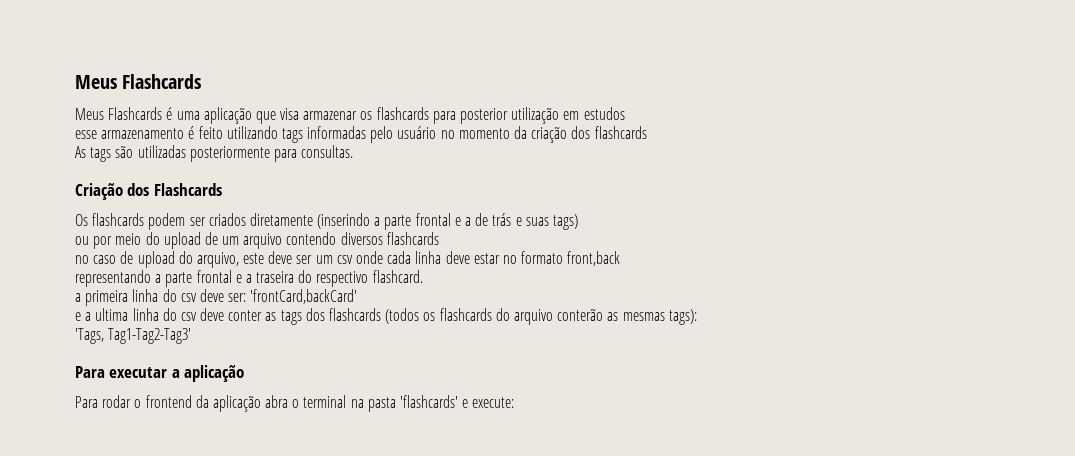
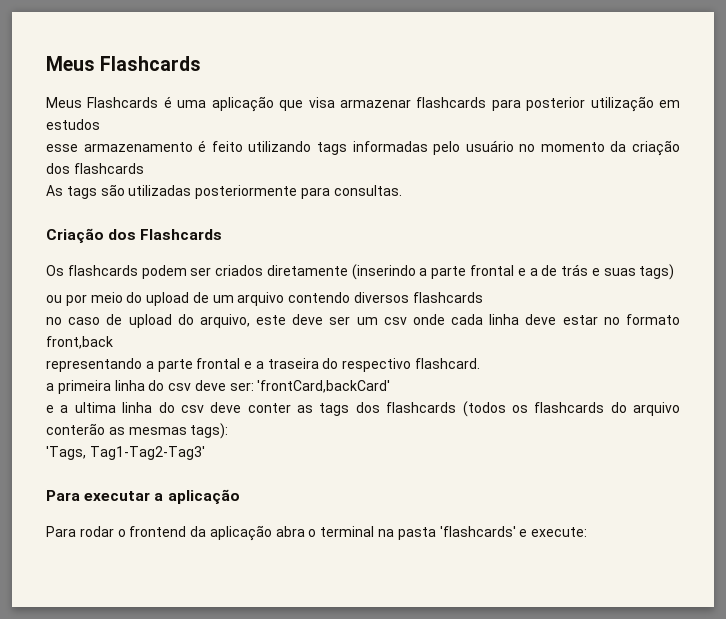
[360,111,373,120] os -> (411, 103) none

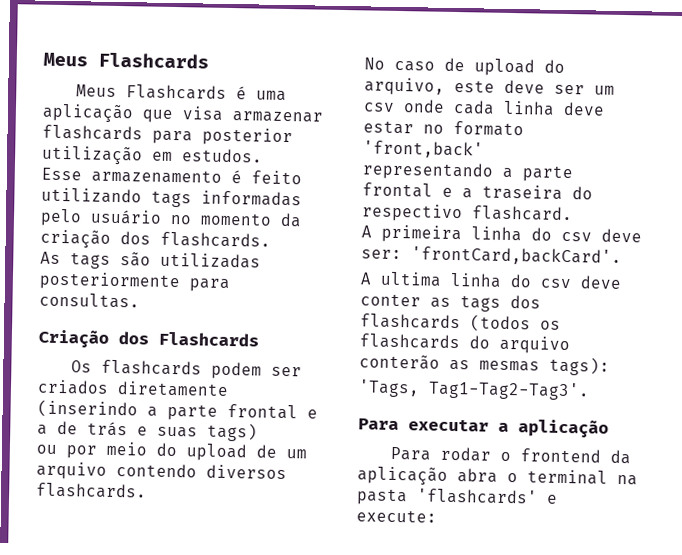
[46,119,100,130] [46,144,78,152] estudos // esse -> [182,148,263,163] [41,167,82,181] estudos. // Esse
[73,163,144,174] flashcards -> [160,231,271,248] flashcards.
[412,292,483,303] [46,317,62,325] flashcards // no -> [36,482,147,499] [364,57,385,70] flashcards. // No
[46,336,113,349] front,back -> [363,140,484,159] 'front,back'
[46,383,54,391] a -> [361,225,372,238] A
[257,380,391,393] [46,405,69,413] 'frontCard,backCard' // e a -> [411,246,622,266] [360,272,372,285] 'frontCard,backCard'. // A
[89,446,205,460] Tag1-Tag2-Tag3' -> [428,380,590,401] Tag1-Tag2-Tag3'.

